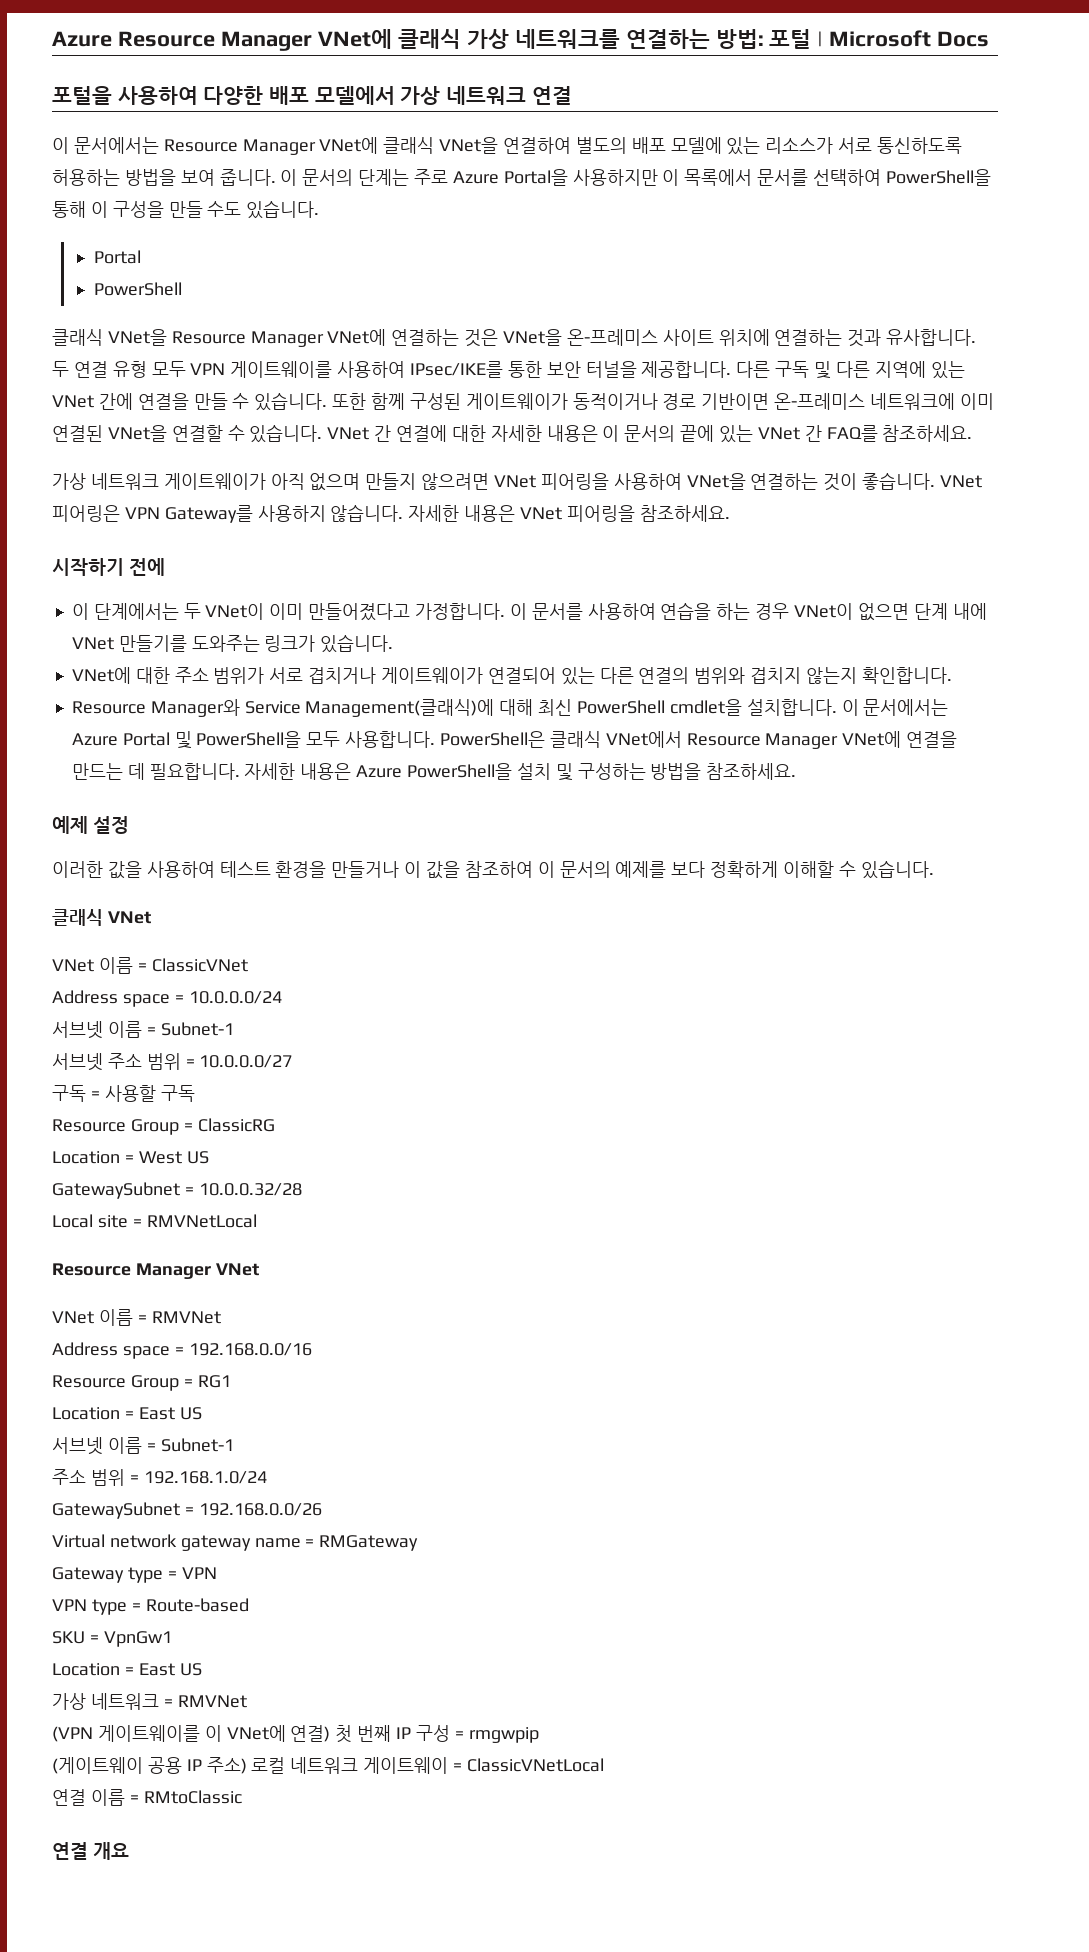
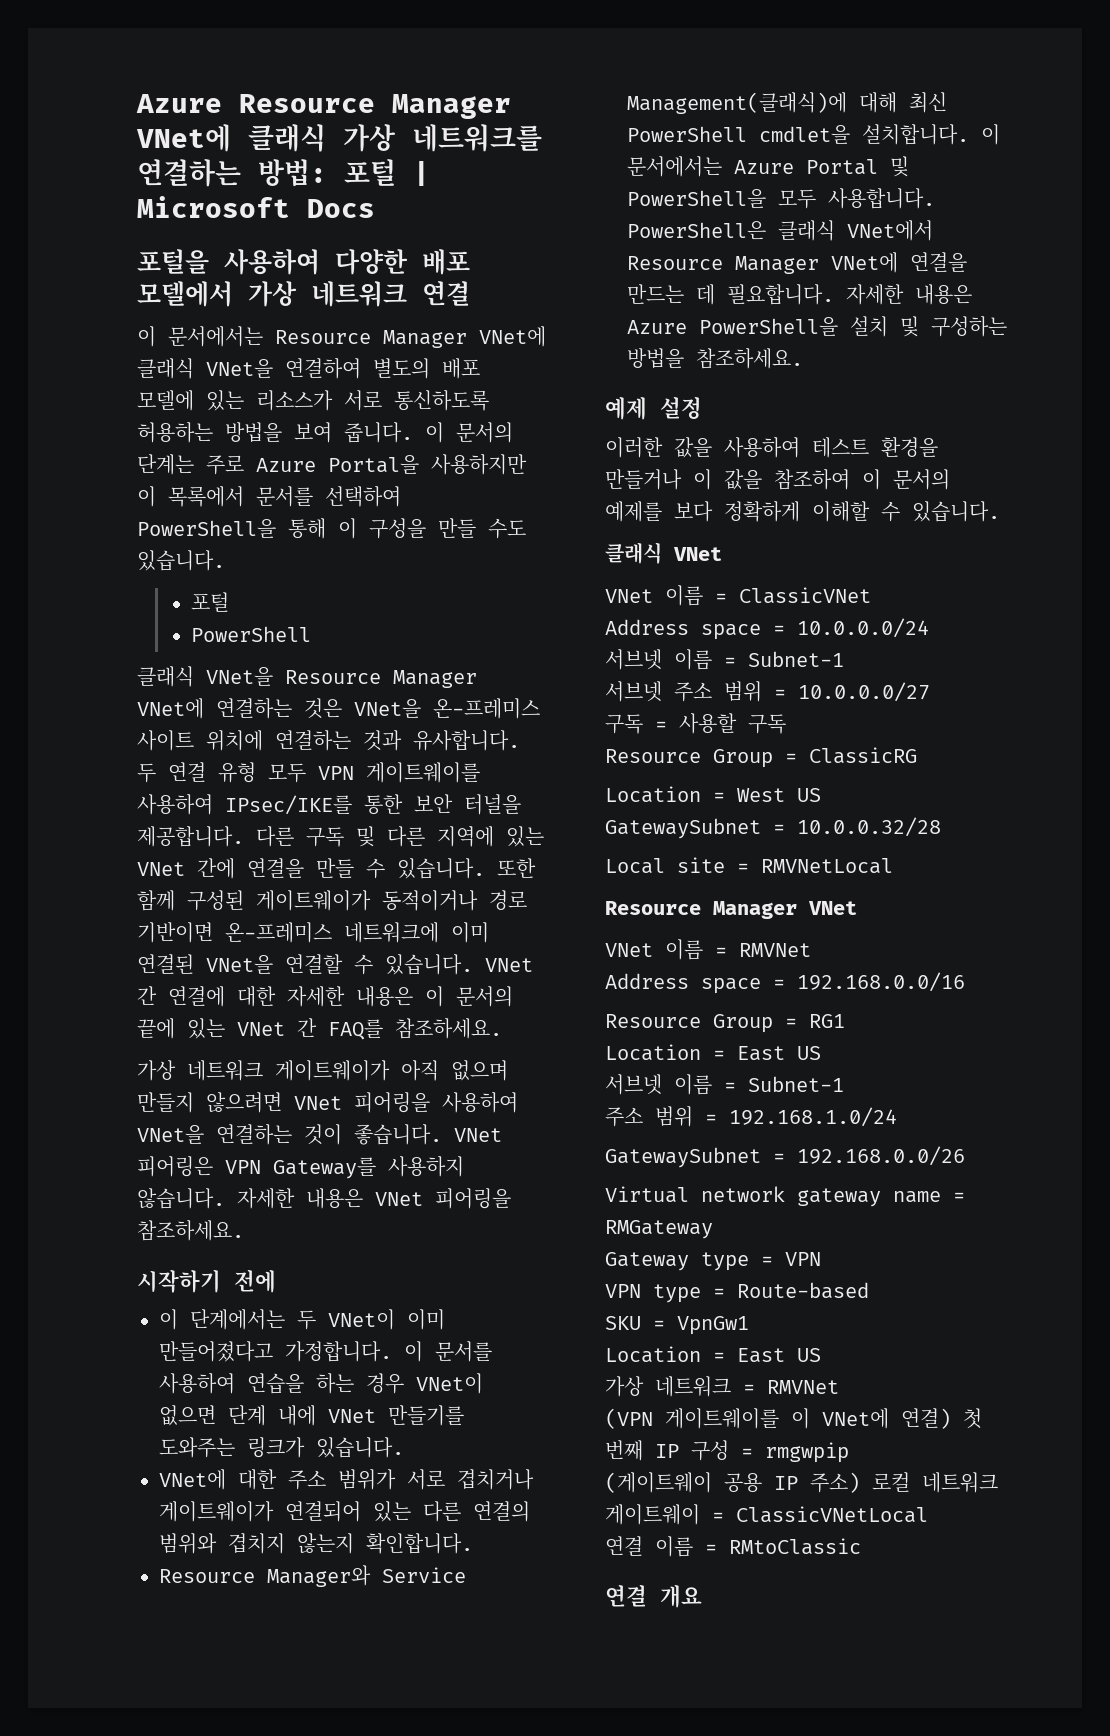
[93,250,141,264] Portal -> [190,592,229,612] 포털

